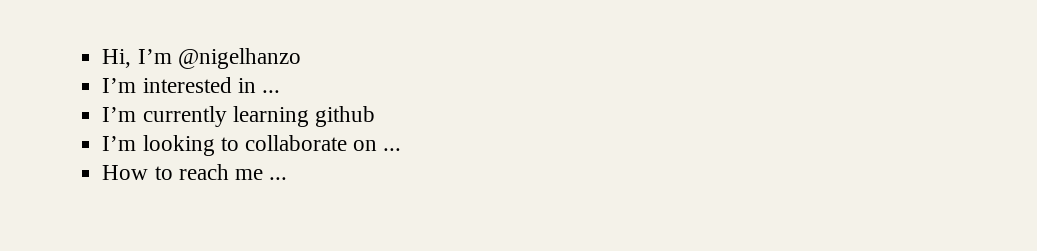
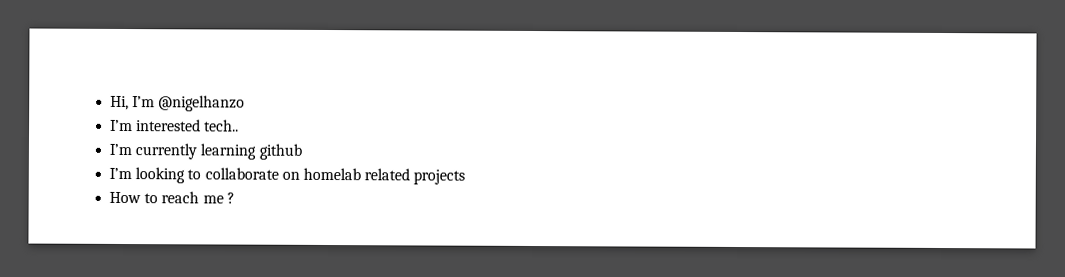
[237,78,280,93] in ... -> [204,119,240,132] tech..
[383,148,402,151] ... -> [302,167,466,185] homelab related projects
[269,177,288,180] ... -> [226,192,235,204] ?

